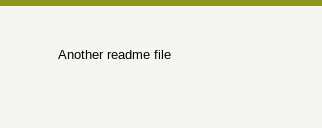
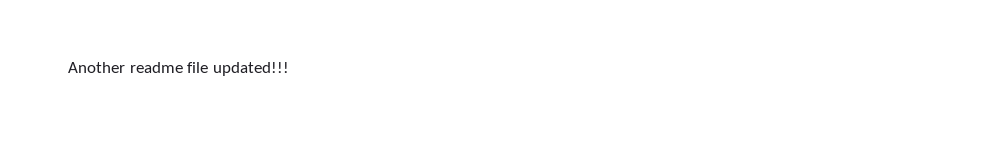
(171, 54) none -> [212,62,289,76] updated!!!

